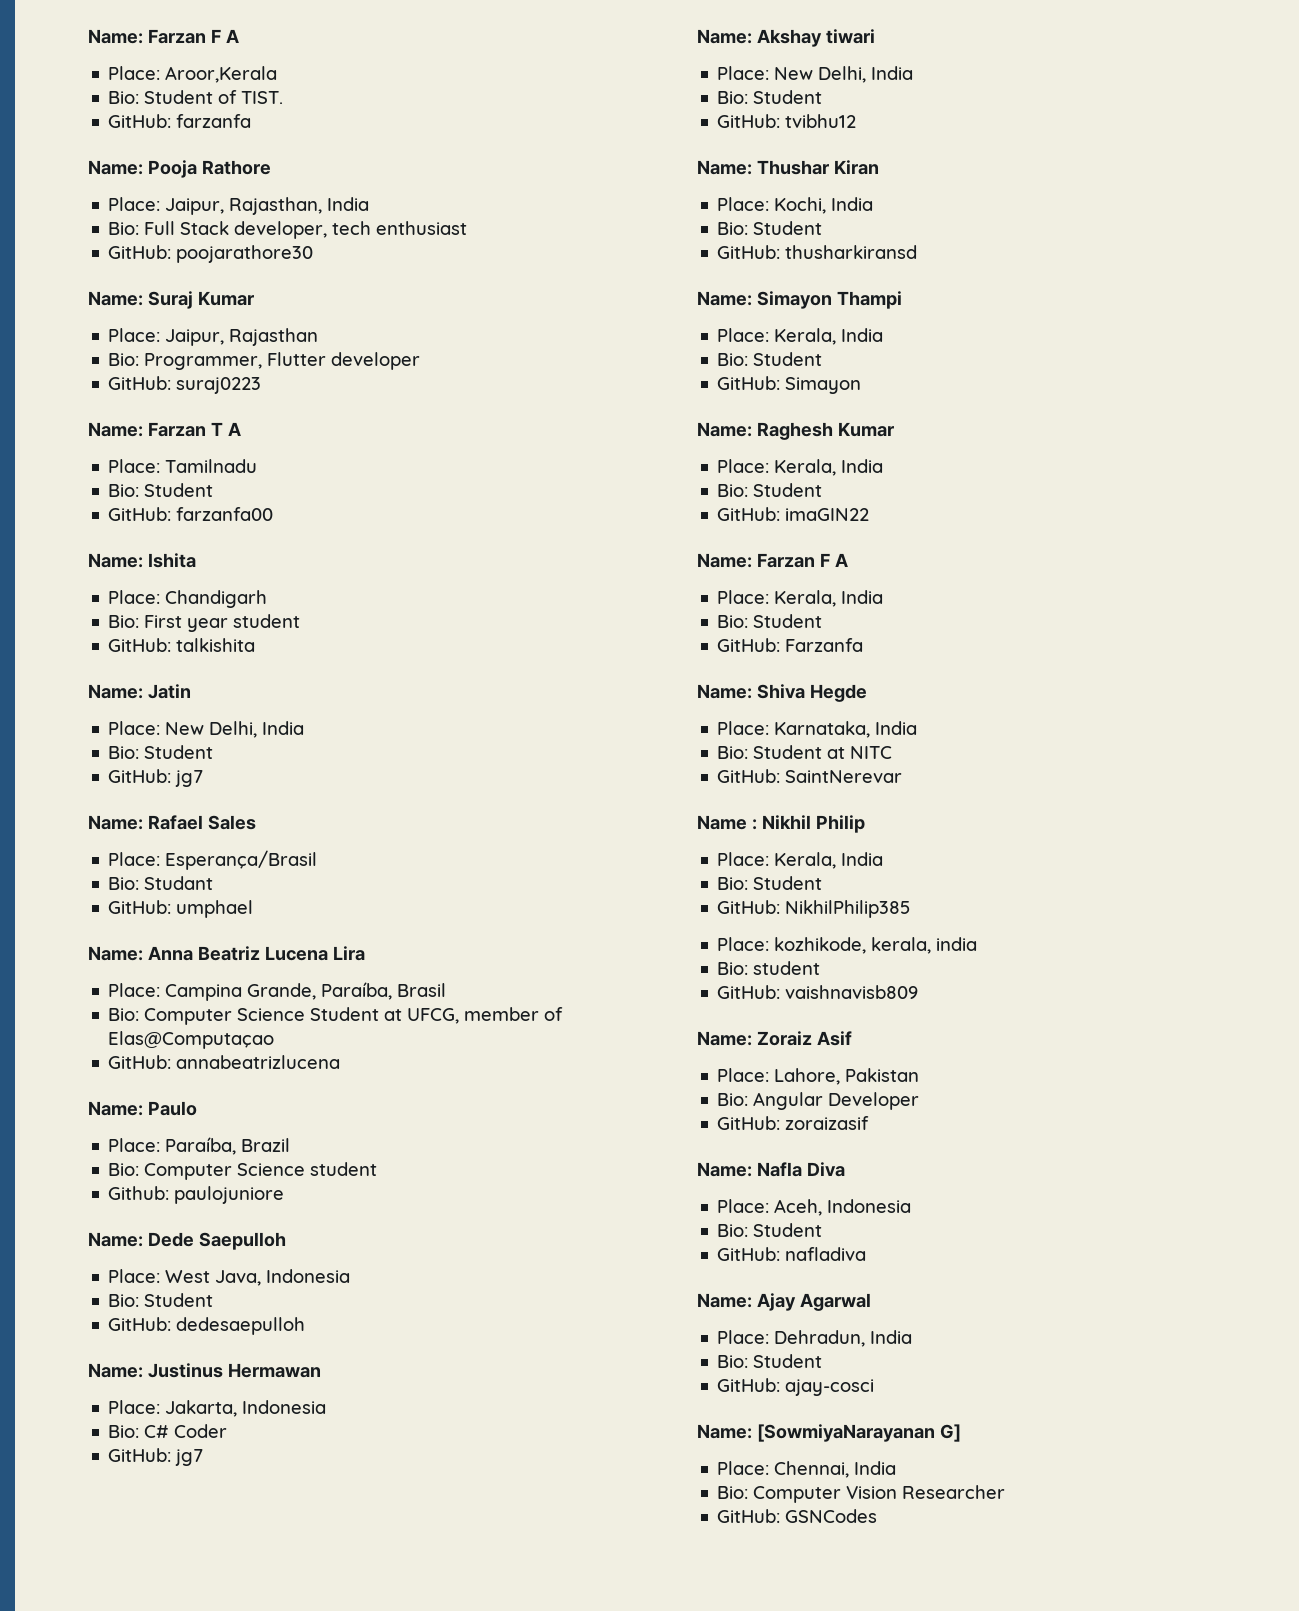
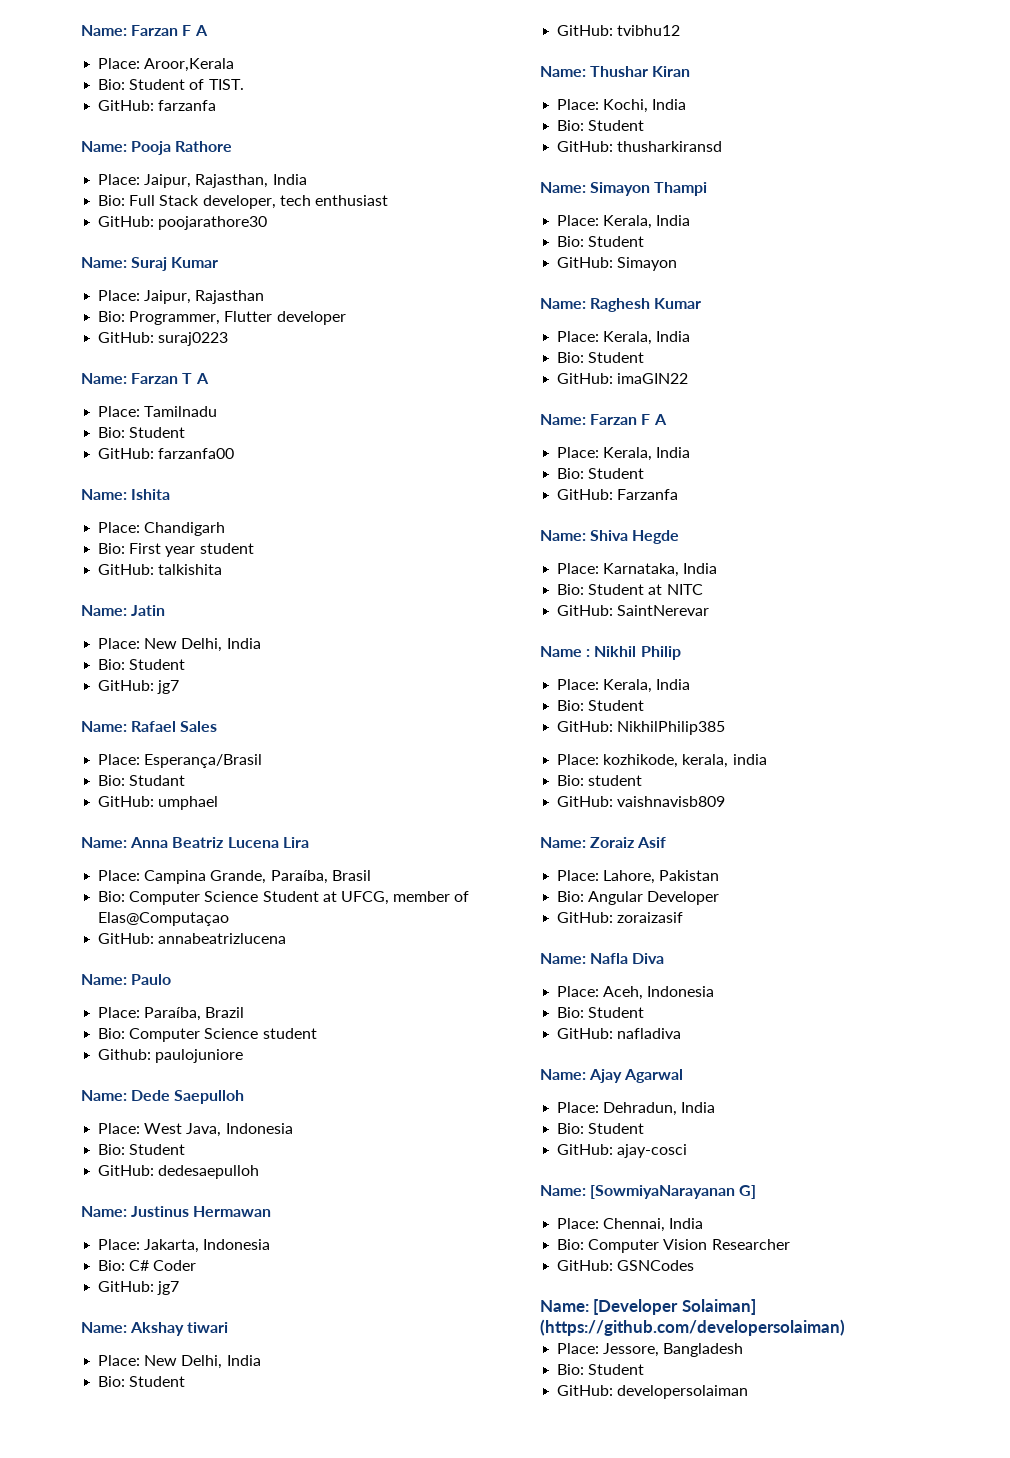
(878, 1516) none -> [540,1299,756,1315] [540,1319,845,1336] [557,1343,744,1357] [557,1364,645,1375] [557,1385,749,1399] // Name: [Developer Solaiman] (https://github.com/developersolaiman) // Place: Jessore, Bangladesh // Bio: Student // GitHub: developersolaiman

